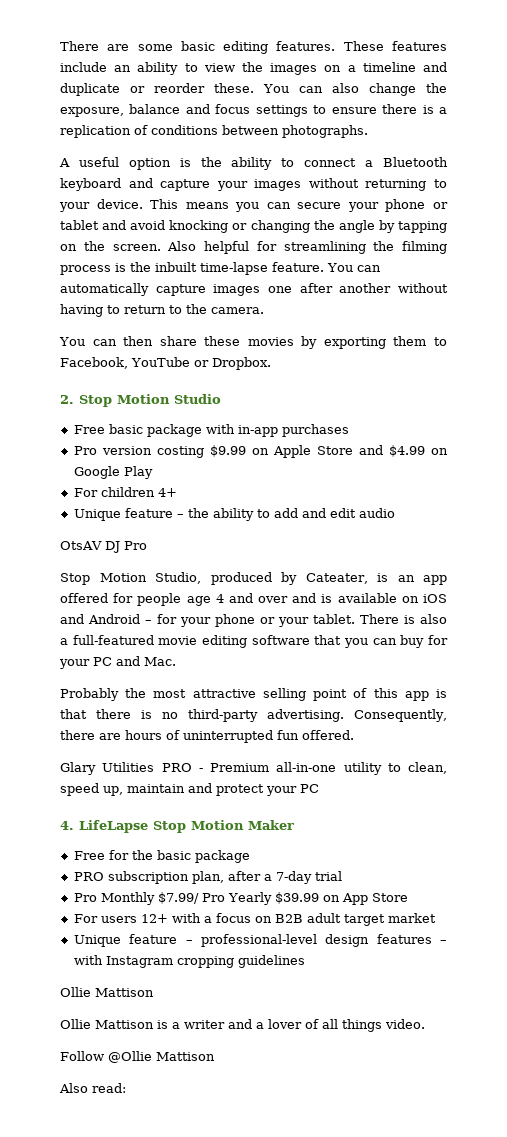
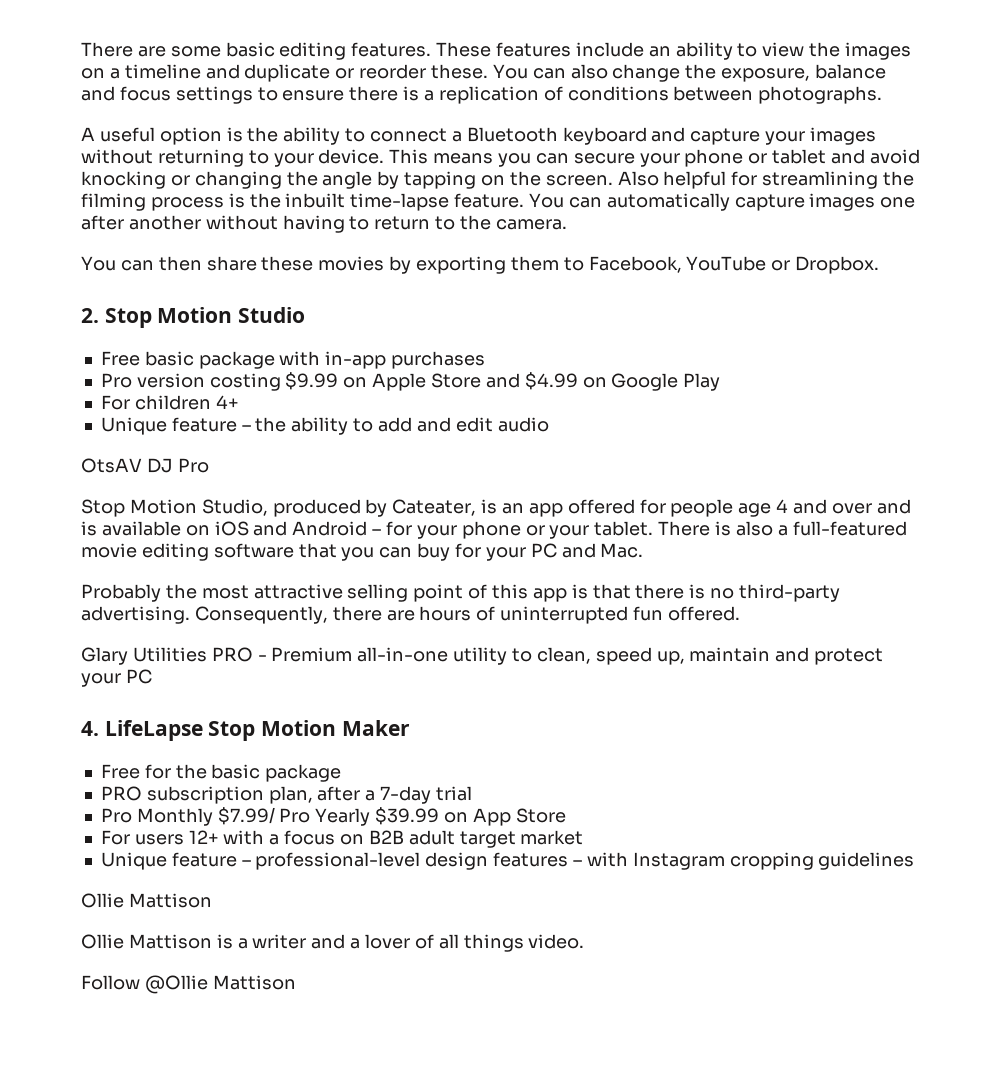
[59,1083,126,1093] // Also read: -> (296, 982) none

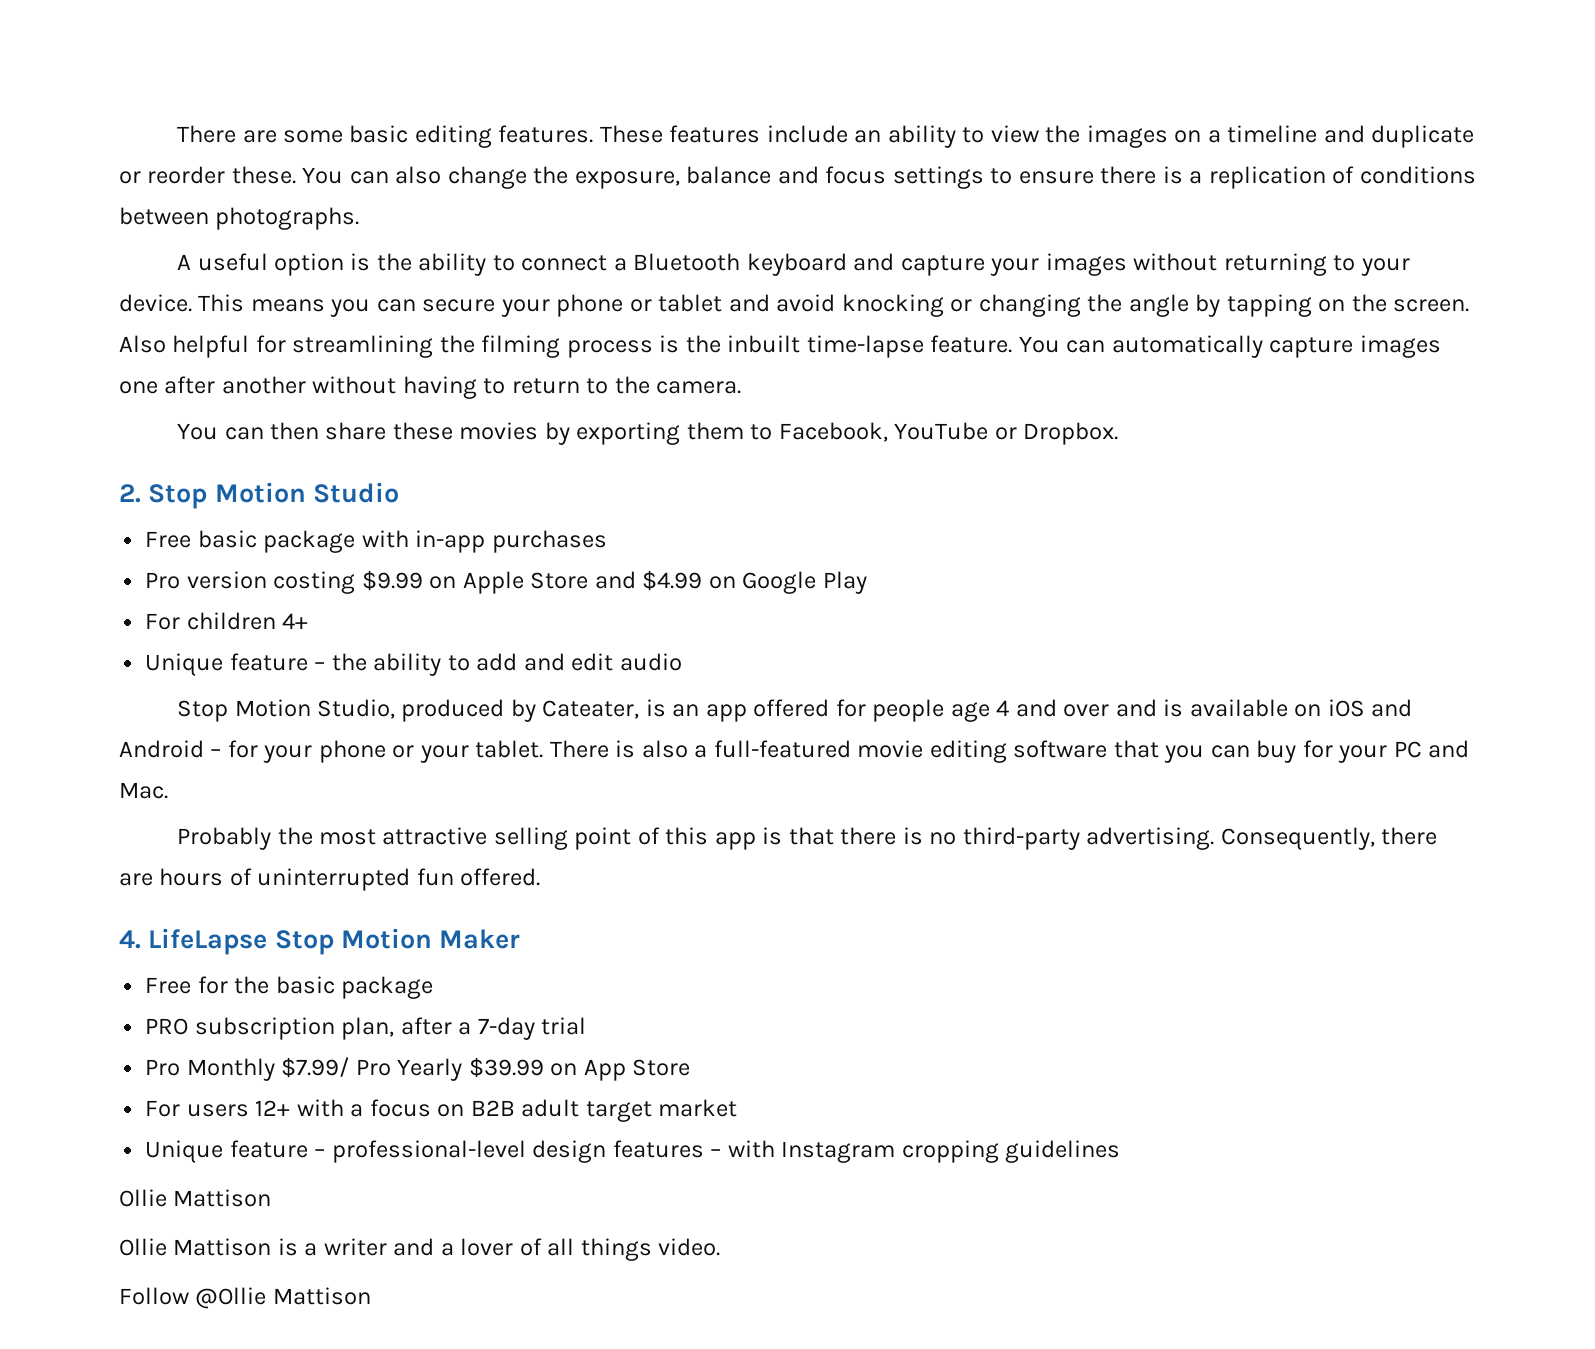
[81,458,209,473] // OtsAV DJ Pro -> (682, 662) none
[81,647,884,665] [81,669,152,687] // Glary Utilities PRO - Premium all-in-one utility to clean, speed up, maintain and protect your PC -> (541, 877) none

